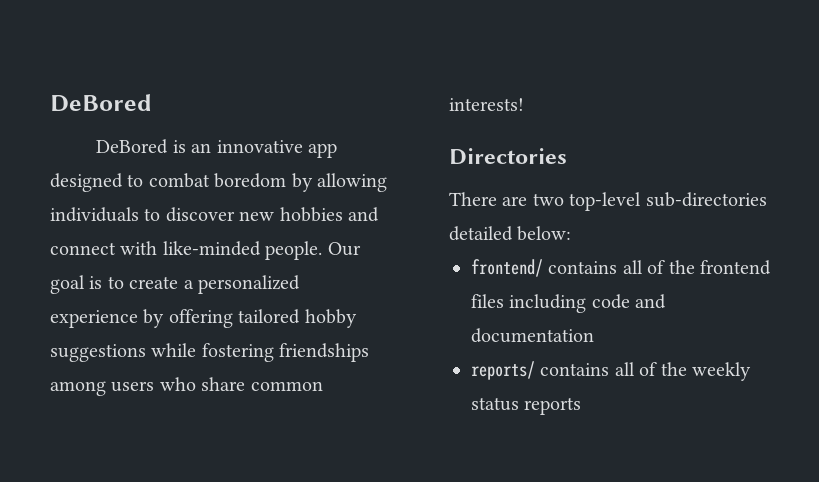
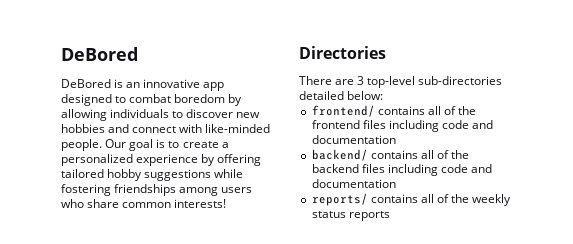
[532,193,564,206] two -> [357,76,365,85] 3
(594, 335) none -> [311,149,470,161] [311,164,493,176] [311,179,396,188] // backend/ contains all of the backend files including code and documentation

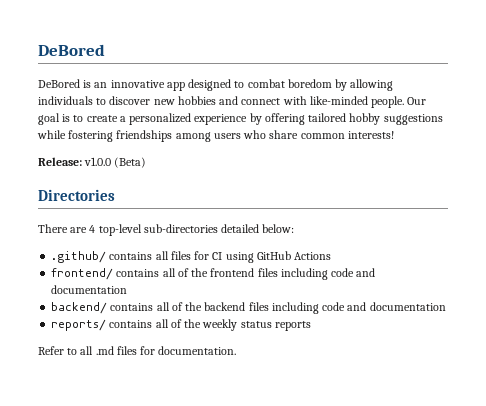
(227, 203) none -> [38,157,147,168] // Release: v1.0.0 (Beta)
[357,76,365,85] 3 -> [89,225,96,233] 4
(384, 95) none -> [51,251,332,263] // .github/ contains all files for CI using GitHub Actions
(390, 216) none -> [38,346,237,355] // Refer to all .md files for documentation.

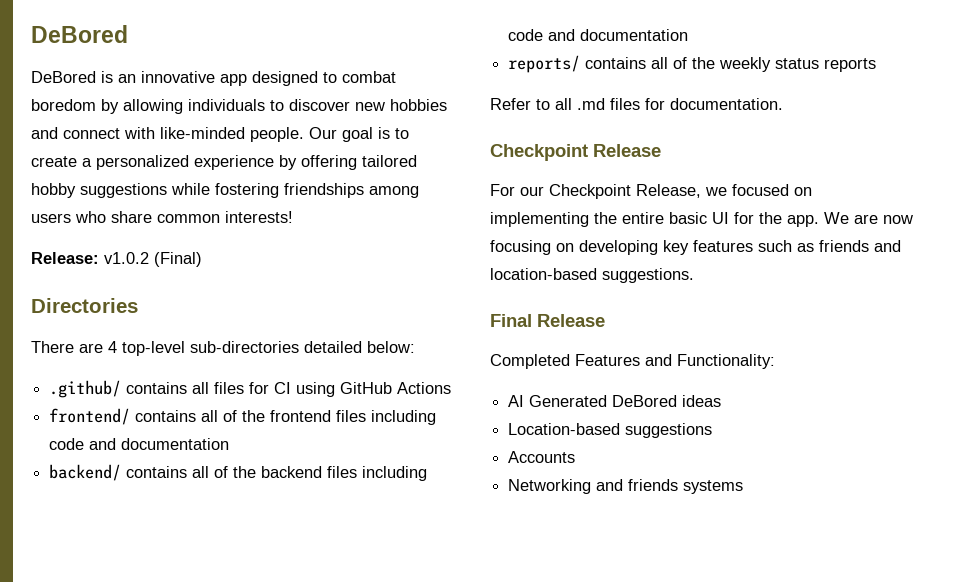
[84,157,147,168] v1.0.0 (Beta) -> [104,252,202,267] v1.0.2 (Final)
(237, 350) none -> [490,144,661,161] [490,184,812,199] [490,212,913,227] [490,240,901,255] [490,268,694,283] [490,314,605,327] [490,354,775,369] [508,395,722,407] [508,423,713,438] [508,451,576,463] [508,479,744,494] // Checkpoint Release // For our Checkpoint Release, we focused on implementing the entire basic UI for the app. We are now focusing on developing key features such as friends and location-based suggestions. // Final Release // Completed Features and Functionality: // AI Generated DeBored ideas // Location-based suggestions // Accounts // Networking and friends systems

